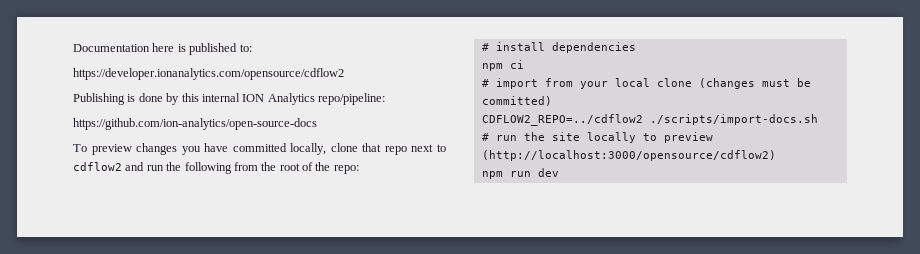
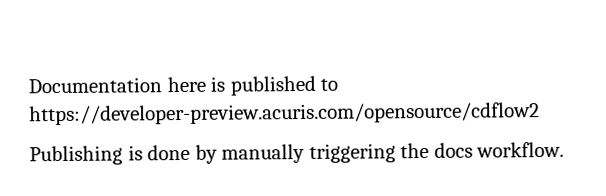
[239,44,252,52] [73,68,344,80] to: // https://developer.ionanalytics.com/opensource/cdflow2 -> [320,78,339,91] [29,102,540,126] to https://developer-preview.acuris.com/opensource/cdflow2
[181,93,385,105] [73,118,317,130] [73,143,447,155] [73,162,359,174] [481,42,636,53] [481,60,524,71] [481,78,811,89] [481,96,552,106] [481,114,818,126] [481,132,713,143] [481,150,776,161] [481,168,559,179] this internal ION Analytics repo/pipeline: // https://github.com/ion-analytics/open-source-docs // To preview changes you have committed locally, clone that repo next to cdflow2 and run the following from the root of the repo: // # install dependencies // npm ci // # import from your local clone (changes must be committed) // CDFLOW2_REPO=../cdflow2 ./scripts/import-docs.sh // # run the site locally to preview (http://localhost:3000/opensource/cdflow2) // npm run dev -> [221,141,565,164] manually triggering the docs workflow.

